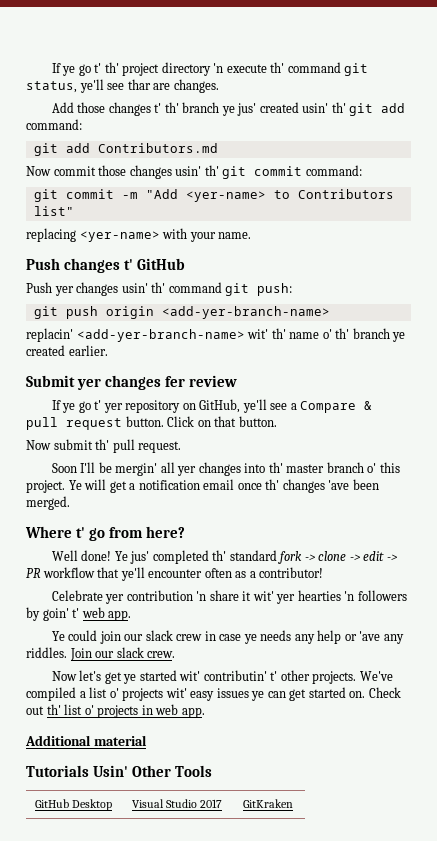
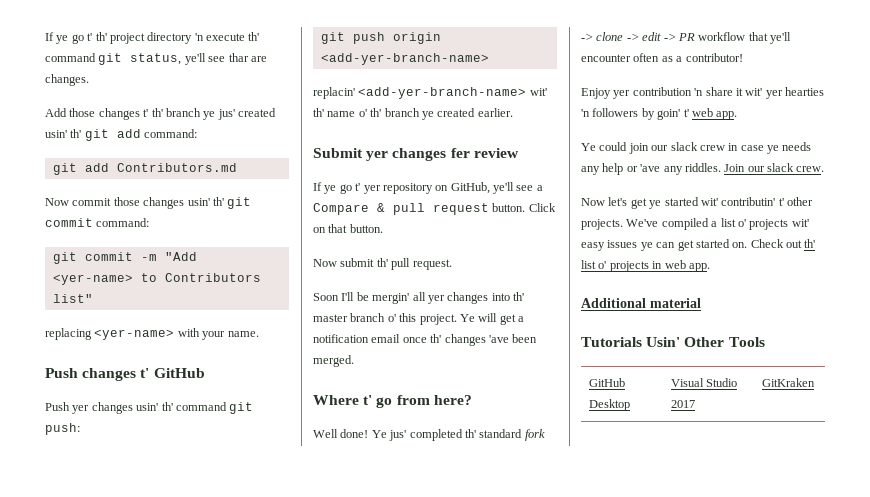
[51,590,103,601] Celebrate -> [581,88,611,99] Enjoy

